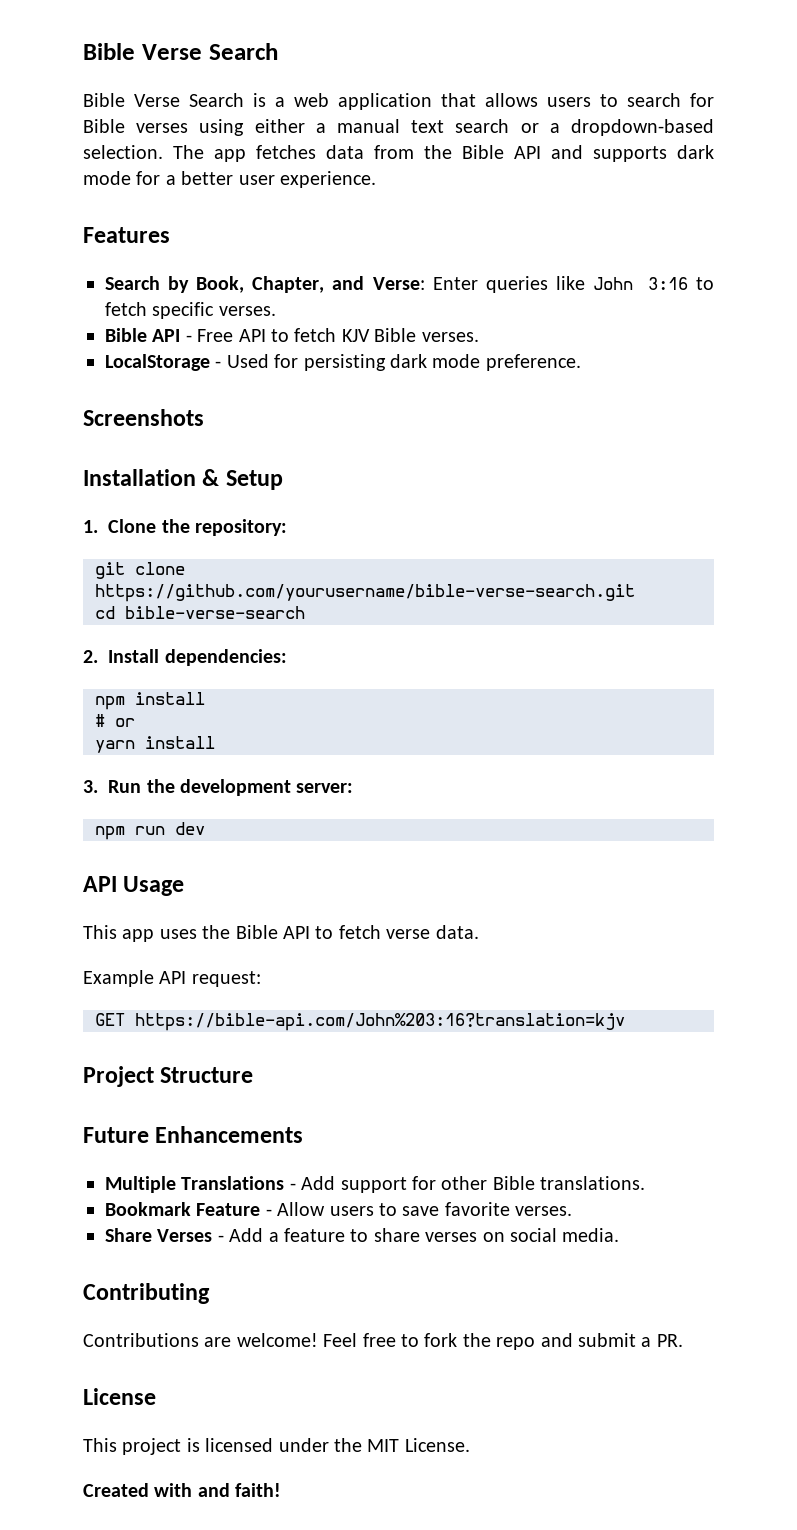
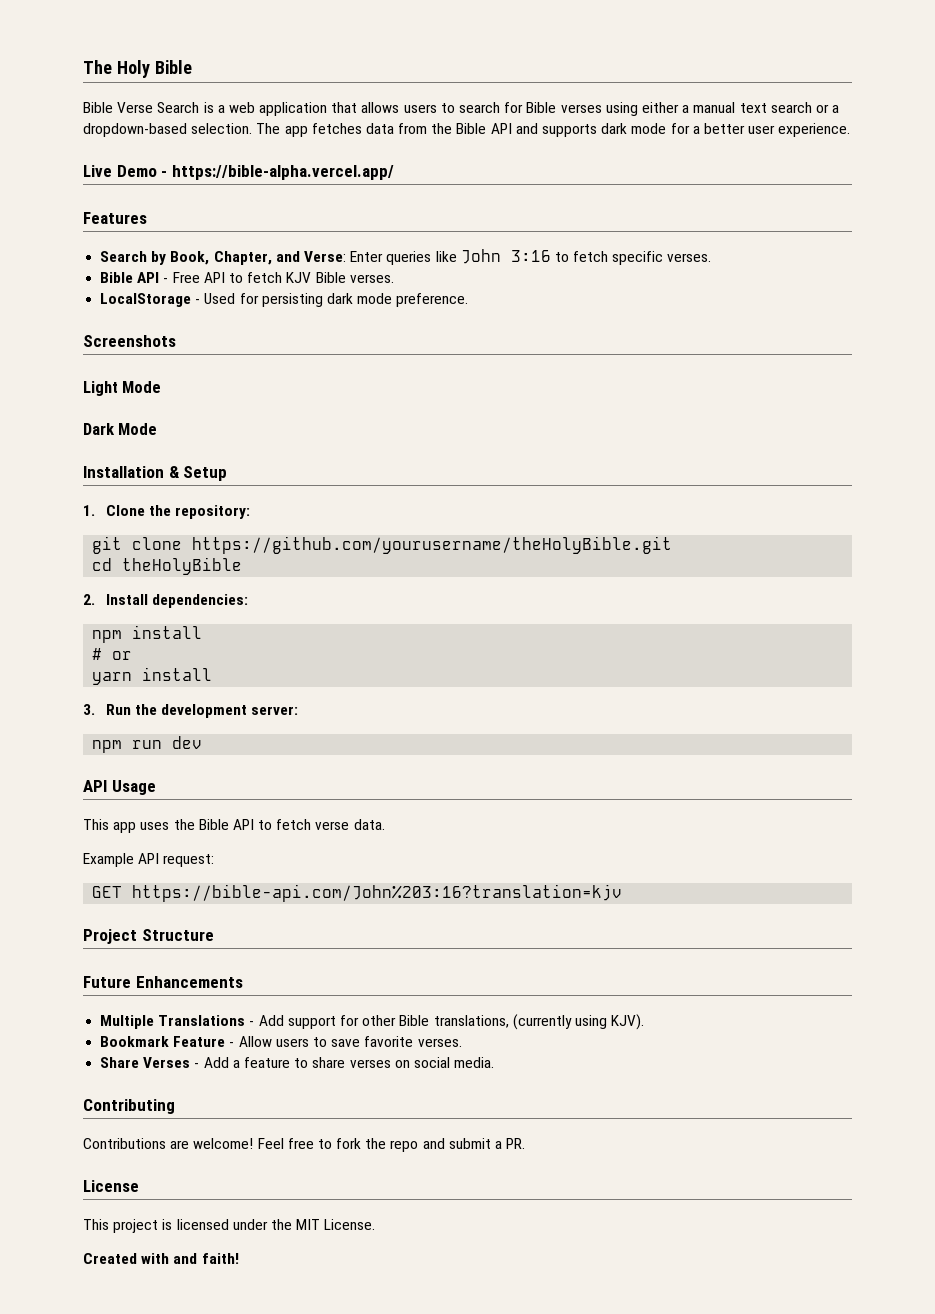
[83,43,278,60] Bible Verse Search -> [83,60,192,78] The Holy Bible
(376, 179) none -> [83,165,394,180] // Live Demo - https://bible-alpha.vercel.app/
(204, 417) none -> [83,381,162,396] [83,423,158,435] // Light Mode // Dark Mode
[95,584,635,602] https://github.com/yourusername/bible-verse-search.git -> [192,536,673,554] https://github.com/yourusername/theHolyBible.git
[125,606,305,619] bible-verse-search -> [122,557,243,575] theHolyBible
[540,1176,646,1190] translations. -> [433,1014,645,1030] translations, (currently using KJV).

